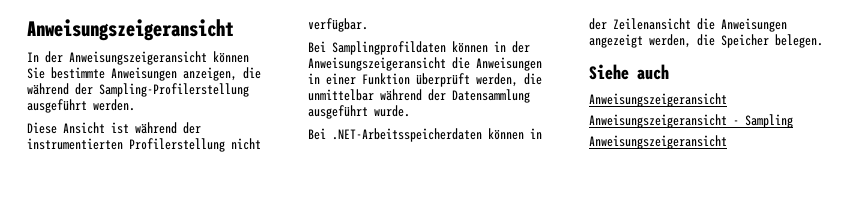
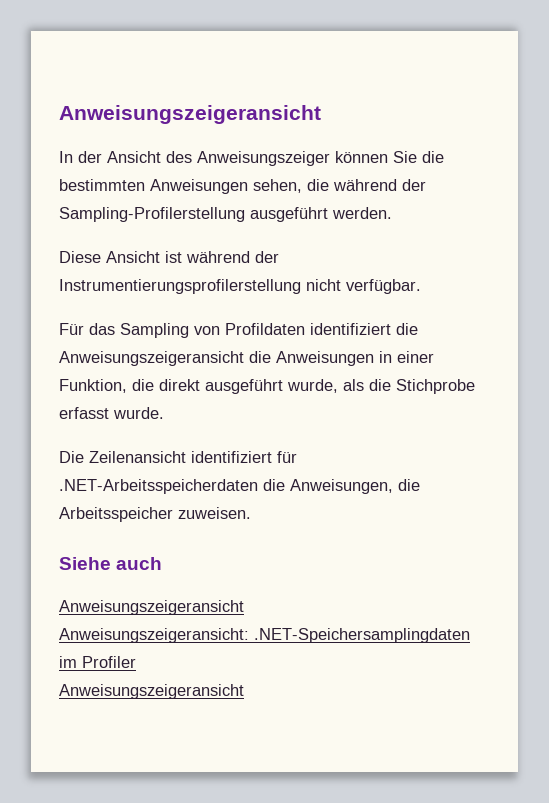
[69,51,249,65] [27,67,237,81] Anweisungszeigeransicht können Sie bestimmte Anweisungen anzeigen, -> [107,151,444,166] [59,179,302,194] Ansicht des Anweisungszeiger können Sie die bestimmten Anweisungen sehen,
[27,138,225,152] instrumentierten Profilerstellung -> [59,279,301,294] Instrumentierungsprofilerstellung
[308,41,530,55] Bei Samplingprofildaten können in der -> [59,323,418,338] Für das Sampling von Profildaten identifiziert die
[362,73,542,87] [308,89,530,103] [308,105,410,119] [308,128,542,142] [589,18,787,32] [589,34,823,48] Funktion überprüft werden, die unmittelbar während der Datensammlung ausgeführt wurde. // Bei .NET-Arbeitsspeicherdaten können in der Zeilenansicht die Anweisungen angezeigt werden, die Speicher belegen. -> [59,379,475,394] [59,407,164,419] [59,451,297,463] [59,479,420,494] [59,507,251,522] Funktion, die direkt ausgeführt wurde, als die Stichprobe erfasst wurde. // Die Zeilenansicht identifiziert für .NET-Arbeitsspeicherdaten die Anweisungen, die Arbeitsspeicher zuweisen.
[589,114,793,128] Anweisungszeigeransicht - Sampling -> [59,628,470,643] [59,656,136,668] Anweisungszeigeransicht: .NET-Speichersamplingdaten im Profiler

